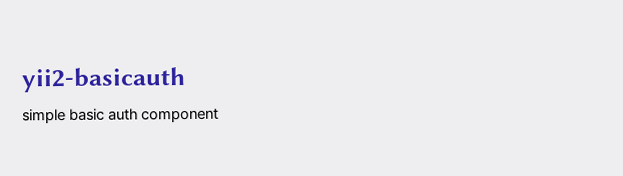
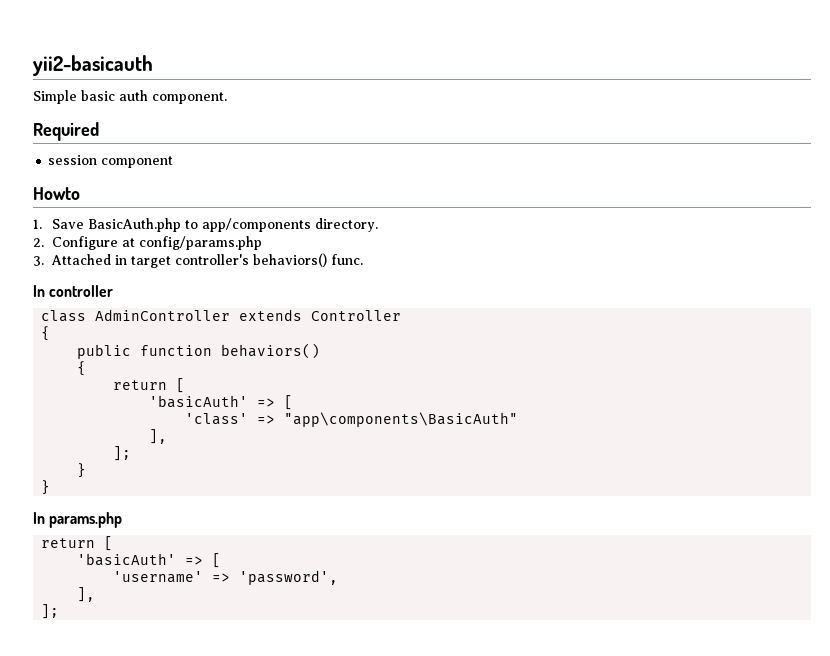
[22,108,66,124] simple -> [33,90,77,104] Simple
[141,108,220,123] component -> [152,92,227,104] [33,122,99,141] [48,155,174,168] [33,187,80,200] [33,218,379,232] [33,236,263,250] [33,253,364,268] [33,285,114,297] [41,309,402,322] [41,326,51,341] [77,343,321,359] [77,361,87,376] [113,378,186,393] [149,395,294,410] [185,412,519,427] [149,429,168,444] [113,446,132,461] [77,463,87,478] [41,480,51,495] [33,512,123,528] [41,536,114,551] [77,553,222,568] [113,570,339,585] [77,587,96,602] [41,604,60,619] component. // Required // session component // Howto // 1. Save BasicAuth.php to app/components directory. // 2. Configure at config/params.php // 3. Attached in target controller's behaviors() func. // In controller // class AdminController extends Controller // { // public function behaviors() // { // return [ // 'basicAuth' => [ // 'class' => "app\components\BasicAuth" // ], // ]; // } // } // In params.php // return [ // 'basicAuth' => [ // 'username' => 'password', // ], // ];

